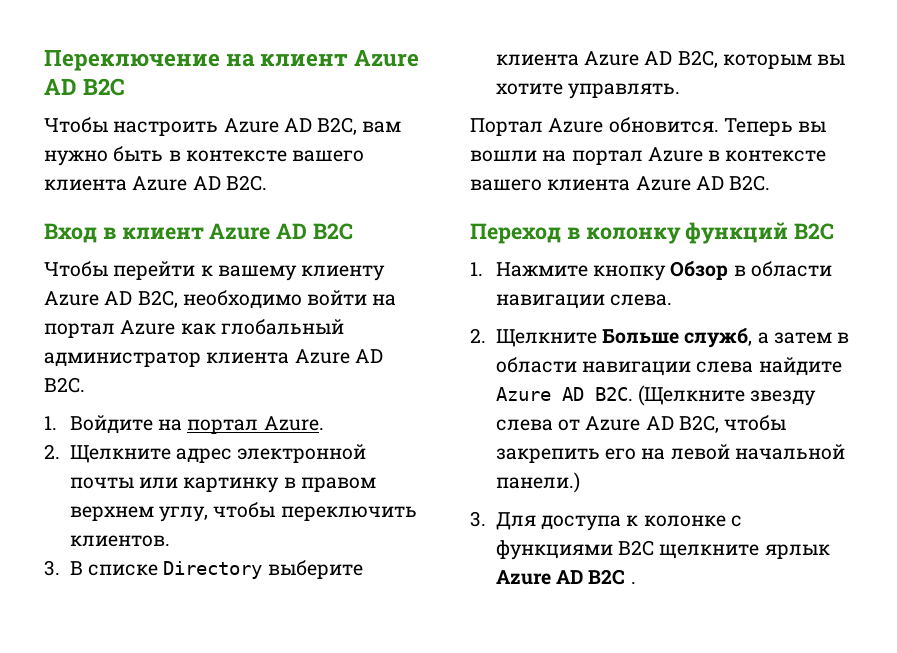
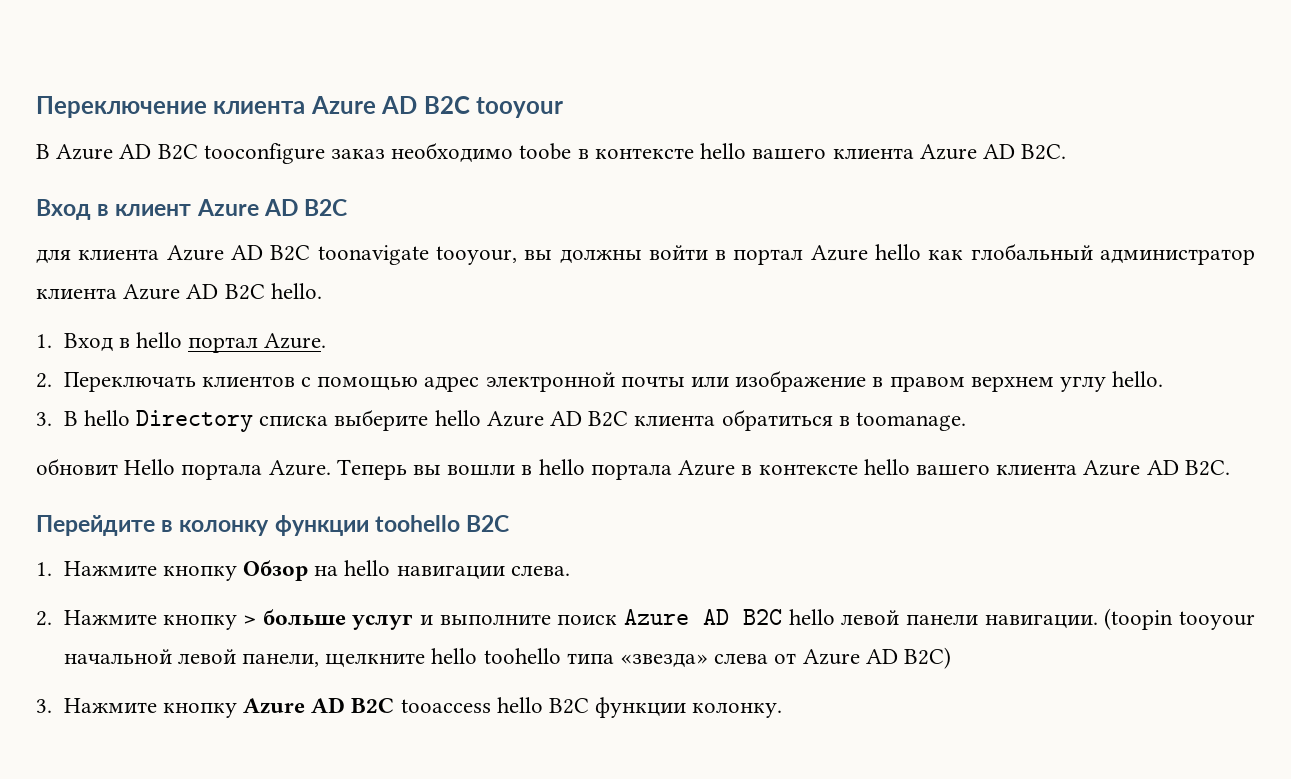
[226,50,420,67] [44,78,126,96] [44,117,402,136] [44,146,287,166] на клиент Azure AD B2C // Чтобы настроить Azure AD B2C, вам нужно быть в контексте -> [213,96,564,118] [36,142,747,164] клиента Azure AD B2C tooyour // В Azure AD B2C tooconfigure заказ необходимо toobe в контексте hello
[44,261,386,281] [44,290,397,309] [44,320,176,338] Чтобы перейти к вашему клиенту Azure AD B2C, необходимо войти на портал Azure -> [36,244,922,265] для клиента Azure AD B2C toonavigate tooyour, вы должны войти в портал Azure hello
[44,377,85,393] [44,415,183,434] B2C. // 1. Войдите на -> [224,283,322,300] [36,332,182,352] B2C hello. // 1. Вход в hello
[69,445,171,463] Щелкните -> [63,372,419,392] Переключать клиентов с помощью
[183,477,280,493] картинку -> [735,370,867,392] изображение
[159,502,417,522] [69,535,170,547] [44,560,363,579] [495,50,846,69] [495,83,681,99] [470,117,827,136] [470,150,643,165] углу, чтобы переключить клиентов. // 3. В списке Directory выберите клиента Azure AD B2C, которым вы хотите управлять. // Портал Azure обновится. Теперь вы вошли на портал -> [1060,371,1164,392] [36,409,967,432] [36,458,672,480] углу hello. // 3. В hello Directory списка выберите hello Azure AD B2C клиента обратиться в toomanage. // обновит Hello портала Azure. Теперь вы вошли в hello портала
[470,175,771,191] [470,223,561,244] вашего клиента Azure AD B2C. // Переход -> [863,459,1230,476] [36,515,155,536] hello вашего клиента Azure AD B2C. // Перейдите
[685,222,789,244] функций -> [274,515,460,536] функции toohello
[733,261,832,277] в области -> [314,560,391,576] на hello
[495,328,850,348] [495,357,842,376] [495,385,817,406] [495,415,787,433] [495,444,845,463] [495,472,580,493] [470,511,742,531] [495,540,830,560] [495,569,636,585] Щелкните Больше служб, а затем в области навигации слева найдите Azure AD B2C. (Щелкните звезду слева от Azure AD B2C, чтобы закрепить его на левой начальной панели.) // 3. Для доступа к колонке с функциями B2C щелкните ярлык Azure AD B2C . -> [63,608,1255,630] [63,647,952,669] [36,697,783,718] Нажмите кнопку > больше услуг и выполните поиск Azure AD B2C hello левой панели навигации. (toopin tooyour начальной левой панели, щелкните hello toohello типа «звезда» слева от Azure AD B2C) // 3. Нажмите кнопку Azure AD B2C tooaccess hello B2C функции колонку.

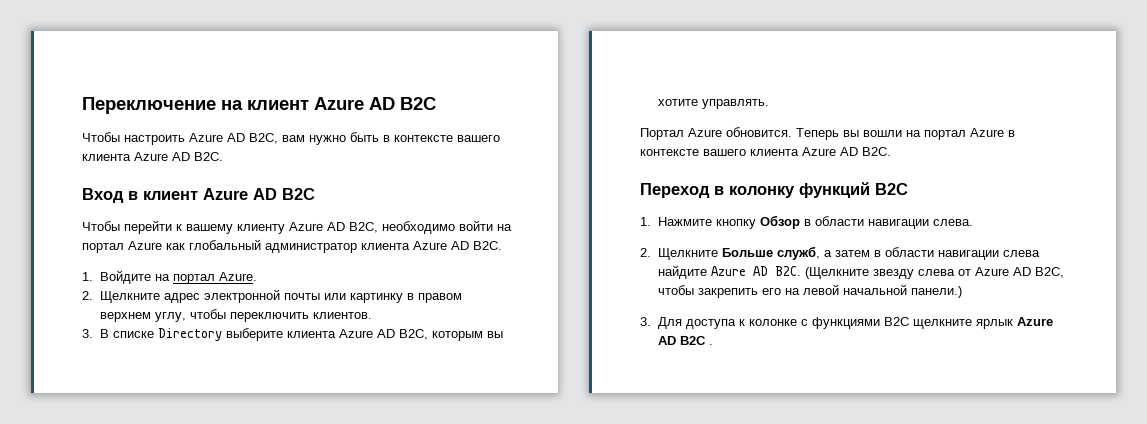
[213,96,564,118] [36,142,747,164] клиента Azure AD B2C tooyour // В Azure AD B2C tooconfigure заказ необходимо toobe в контексте hello -> [221,97,436,110] [82,132,453,145] на клиент Azure AD B2C // Чтобы настроить Azure AD B2C, вам нужно быть в контексте
[36,244,922,265] для клиента Azure AD B2C toonavigate tooyour, вы должны войти в портал Azure hello -> [82,220,512,234] [82,241,162,253] Чтобы перейти к вашему клиенту Azure AD B2C, необходимо войти на портал Azure
[224,283,322,300] [36,332,182,352] B2C hello. // 1. Вход в hello -> [473,241,502,250] [82,270,171,284] B2C. // 1. Войдите на
[63,372,419,392] Переключать клиентов с помощью -> [100,291,161,303] Щелкните
[735,370,867,392] изображение -> [350,293,404,303] картинку
[1060,371,1164,392] [36,409,967,432] [36,458,672,480] углу hello. // 3. В hello Directory списка выберите hello Azure AD B2C клиента обратиться в toomanage. // обновит Hello портала Azure. Теперь вы вошли в hello портала -> [155,309,373,322] [82,328,504,341] [658,99,770,109] [640,127,966,140] углу, чтобы переключить клиентов. // 3. В списке Directory выберите клиента Azure AD B2C, которым вы хотите управлять. // Портал Azure обновится. Теперь вы вошли на портал
[863,459,1230,476] [36,515,155,536] hello вашего клиента Azure AD B2C. // Перейдите -> [703,147,891,156] [640,183,710,198] вашего клиента Azure AD B2C. // Переход
[274,515,460,536] функции toohello -> [799,182,870,198] функций
[314,560,391,576] на hello -> [804,216,865,226] в области
[63,608,1255,630] [63,647,952,669] [36,697,783,718] Нажмите кнопку > больше услуг и выполните поиск Azure AD B2C hello левой панели навигации. (toopin tooyour начальной левой панели, щелкните hello toohello типа «звезда» слева от Azure AD B2C) // 3. Нажмите кнопку Azure AD B2C tooaccess hello B2C функции колонку. -> [658,246,1041,260] [658,265,1065,279] [658,284,963,298] [640,317,1054,329] [658,336,714,345] Щелкните Больше служб, а затем в области навигации слева найдите Azure AD B2C. (Щелкните звезду слева от Azure AD B2C, чтобы закрепить его на левой начальной панели.) // 3. Для доступа к колонке с функциями B2C щелкните ярлык Azure AD B2C .

